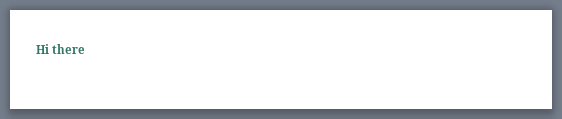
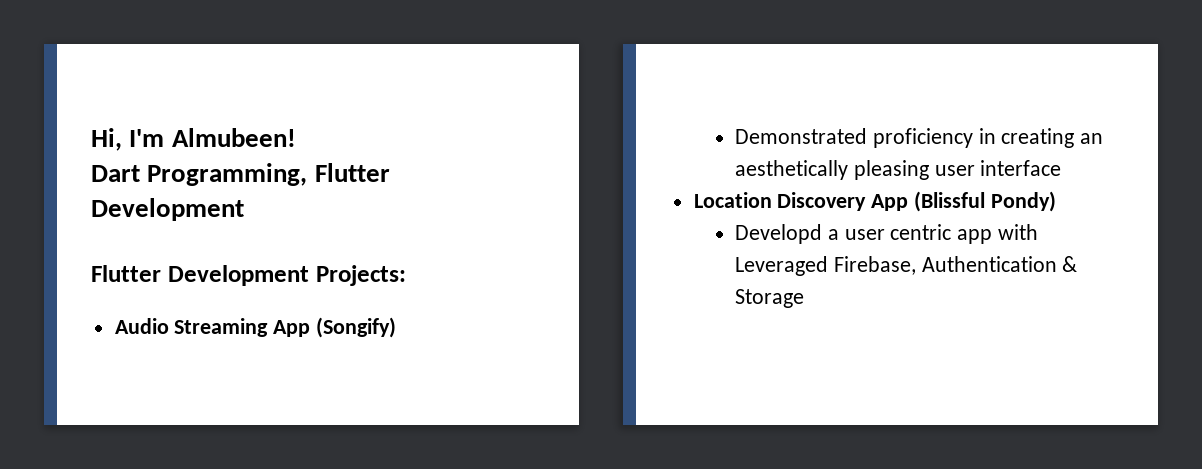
[36,44,86,54] Hi there -> [91,128,296,151] [91,163,390,186] [91,198,244,221] [91,265,406,286] [114,317,397,338] [735,128,1104,148] [735,160,1062,180] [693,191,1056,212] [735,224,1039,244] [735,256,1078,276] [735,289,805,308] Hi, I'm Almubeen! // Dart Programming, Flutter Development // Flutter Development Projects: // Audio Streaming App (Songify) // Demonstrated proficiency in creating an aesthetically pleasing user interface // Location Discovery App (Blissful Pondy) // Developd a user centric app with Leveraged Firebase, Authentication & Storage

